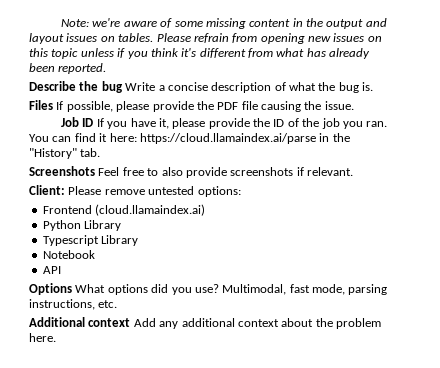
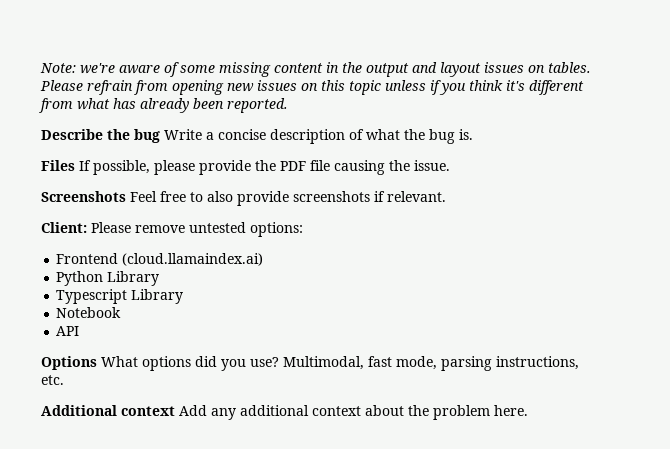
[61,117,388,129] [29,133,350,144] [29,148,101,159] // Job ID If you have it, please provide the ID of the job you ran. You can find it here: https://cloud.llamaindex.ai/parse in the "History" tab. -> (450, 165) none

